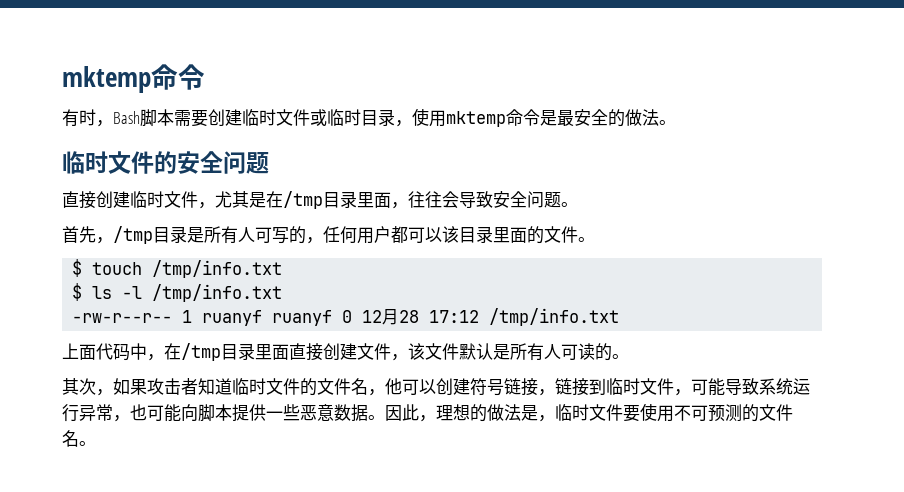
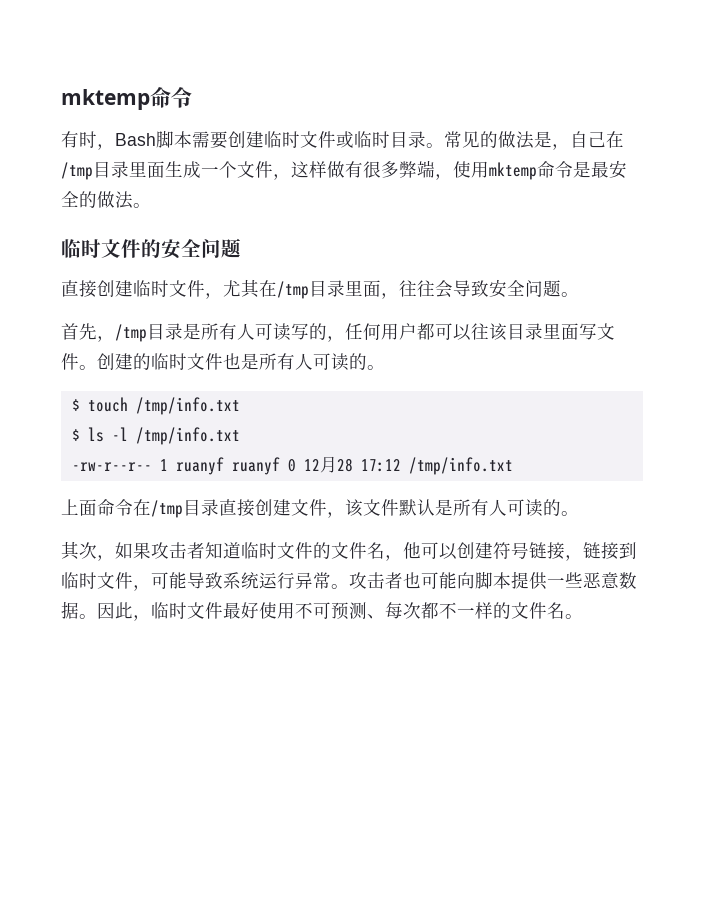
(395, 117) none -> [426,131,624,150] [61,160,435,180] 。常见的做法是，自己在/tmp目录里面生成一个文件，这样做有很多弊端
[249,192,266,208] 是 -> (260, 288) none
(272, 235) none -> [273,323,291,341] 读
(442, 234) none -> [471,323,489,340] 往
[527,226,544,244] 的 -> [579,323,597,340] 写
(595, 239) none -> [97,353,385,371] 创建的临时文件也是所有人可读的。
[96,343,289,361] 代码中，在/tmp目录里面 -> [97,499,219,518] 命令在/tmp目录
[113,415,130,422] ， -> [331,572,403,589] 。攻击者
[436,404,640,422] 理想的做法是，临时文件要 -> [151,602,259,619] 临时文件最好
(742, 413) none -> [367,602,493,619] 、每次都不一样

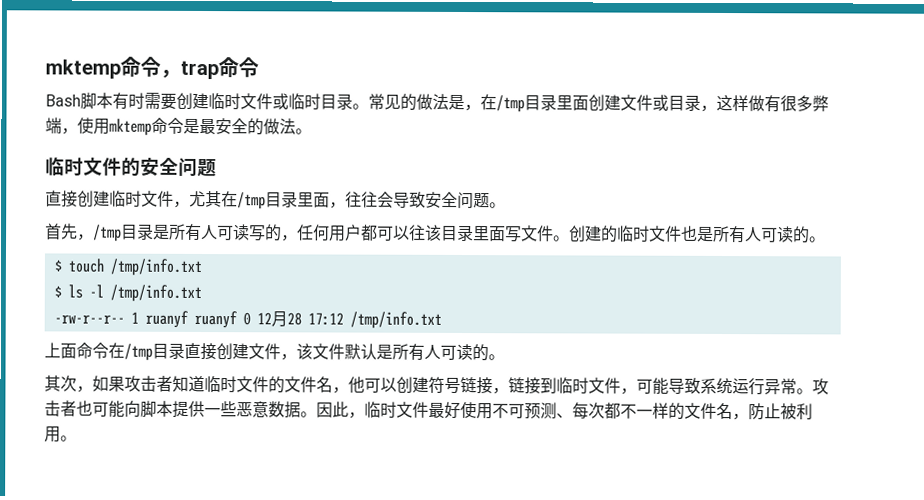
[61,87,192,110] [61,131,115,150] mktemp命令 // 有时， -> [45,56,259,80] mktemp命令，trap命令 //
(192, 139) none -> [112,92,145,110] 有时
[570,131,624,148] [61,161,273,180] 自己在/tmp目录里面生成一个文件 -> [480,94,701,113] 在/tmp目录里面创建文件或目录
(565, 610) none -> [732,403,813,421] [44,426,61,443] ，防止被利用

